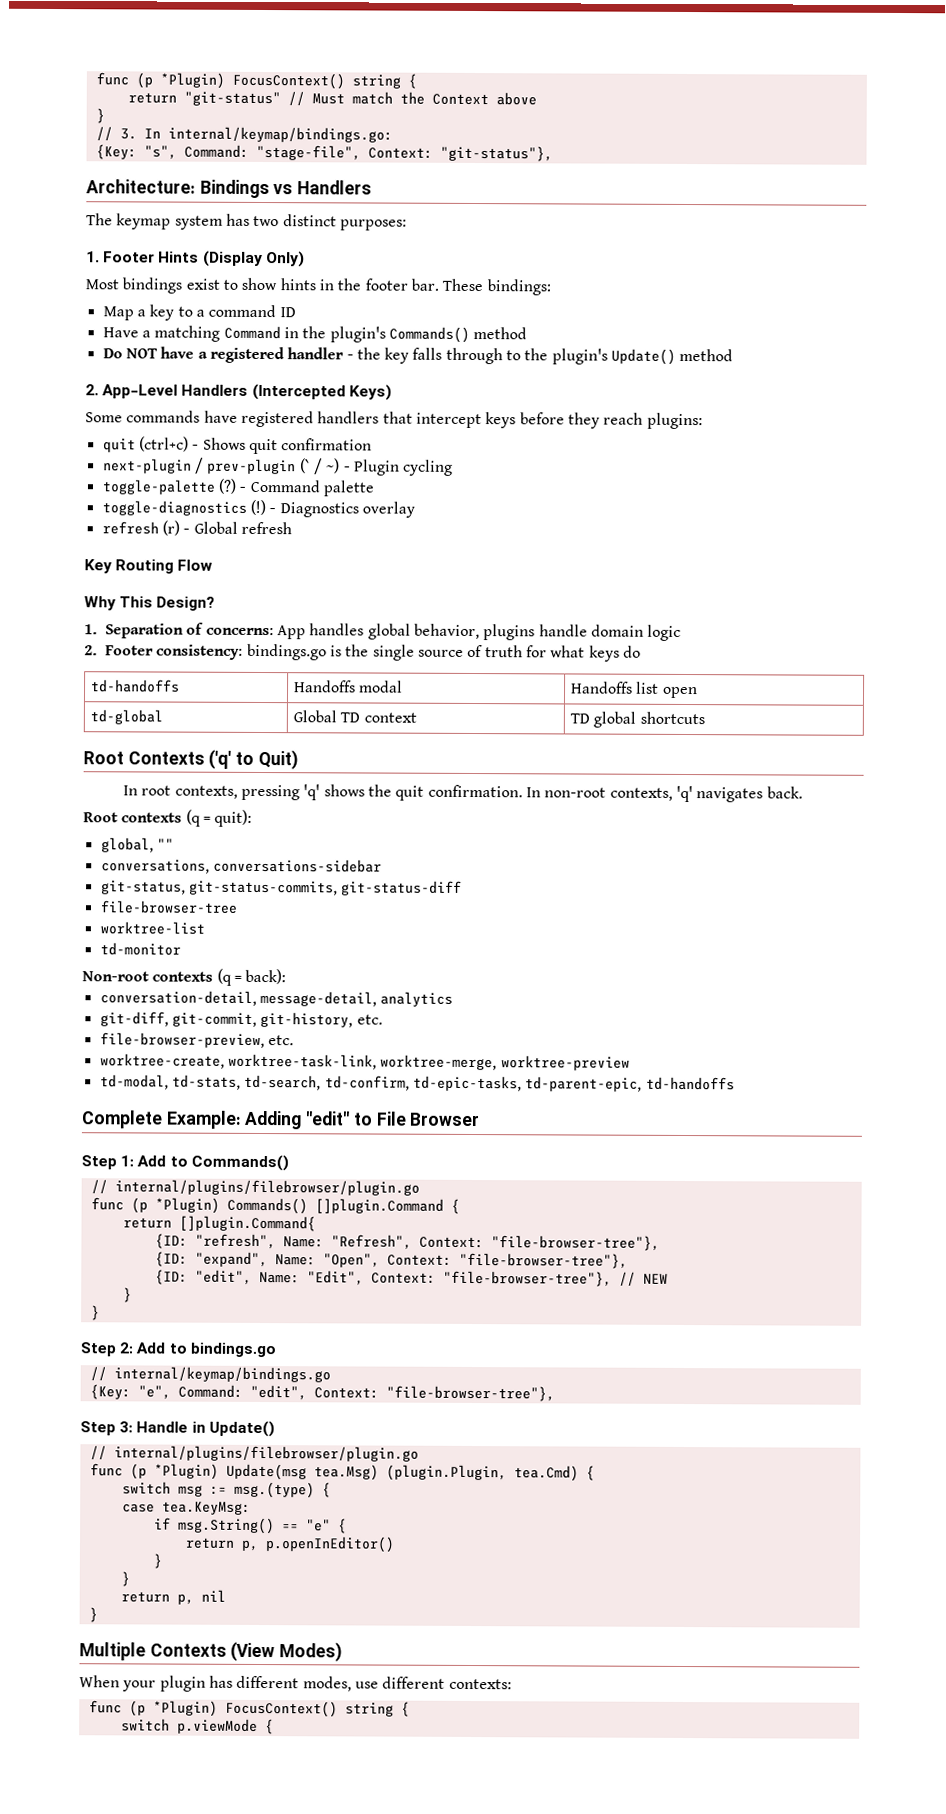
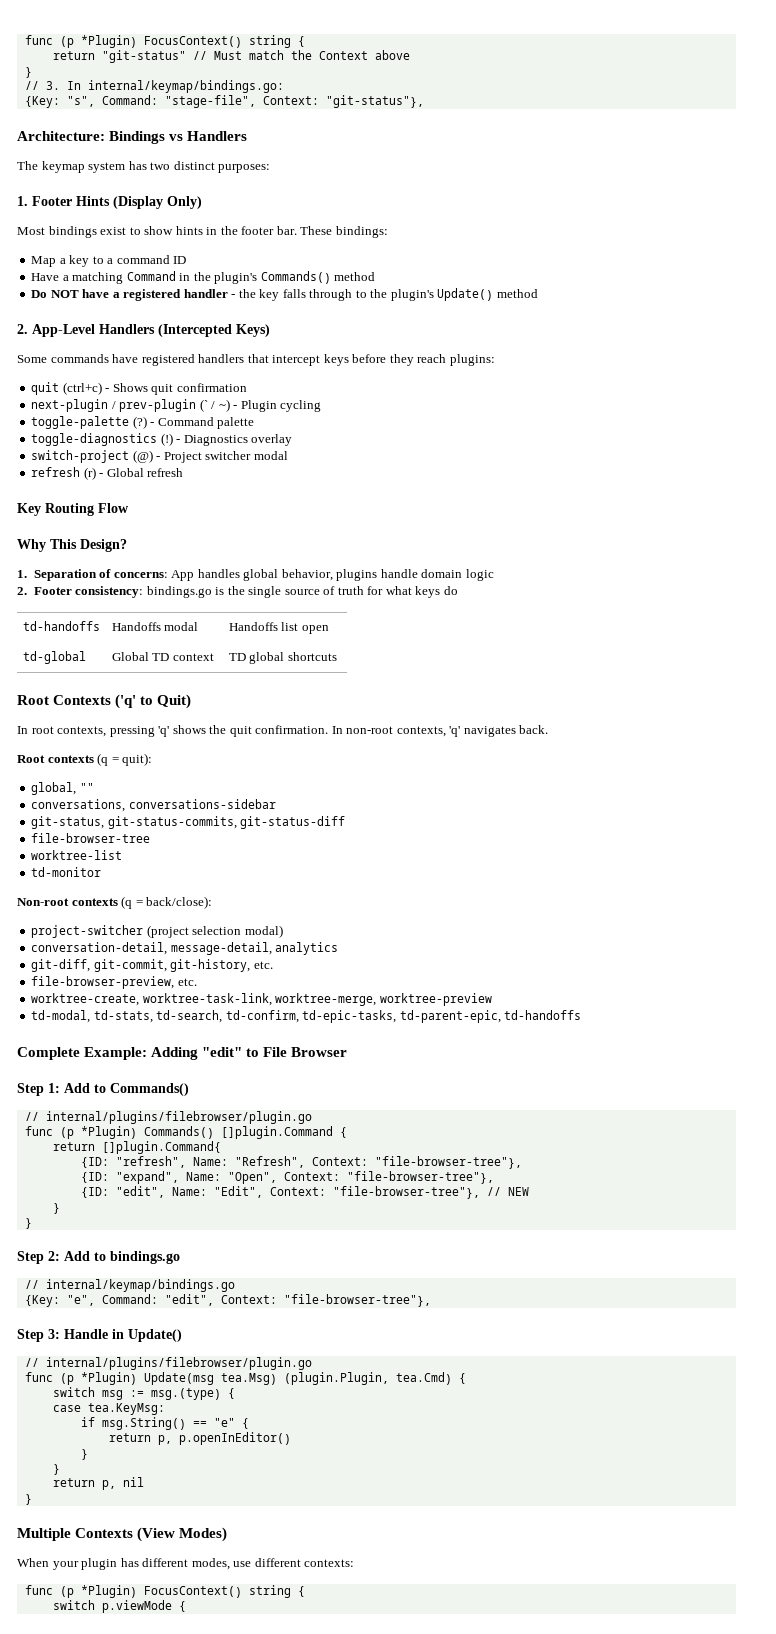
(415, 509) none -> [31,450,288,463] // switch-project (@) - Project switcher modal
[245,968,287,985] back): -> [146,896,213,909] [31,925,283,938] back/close): // project-switcher (project selection modal)

